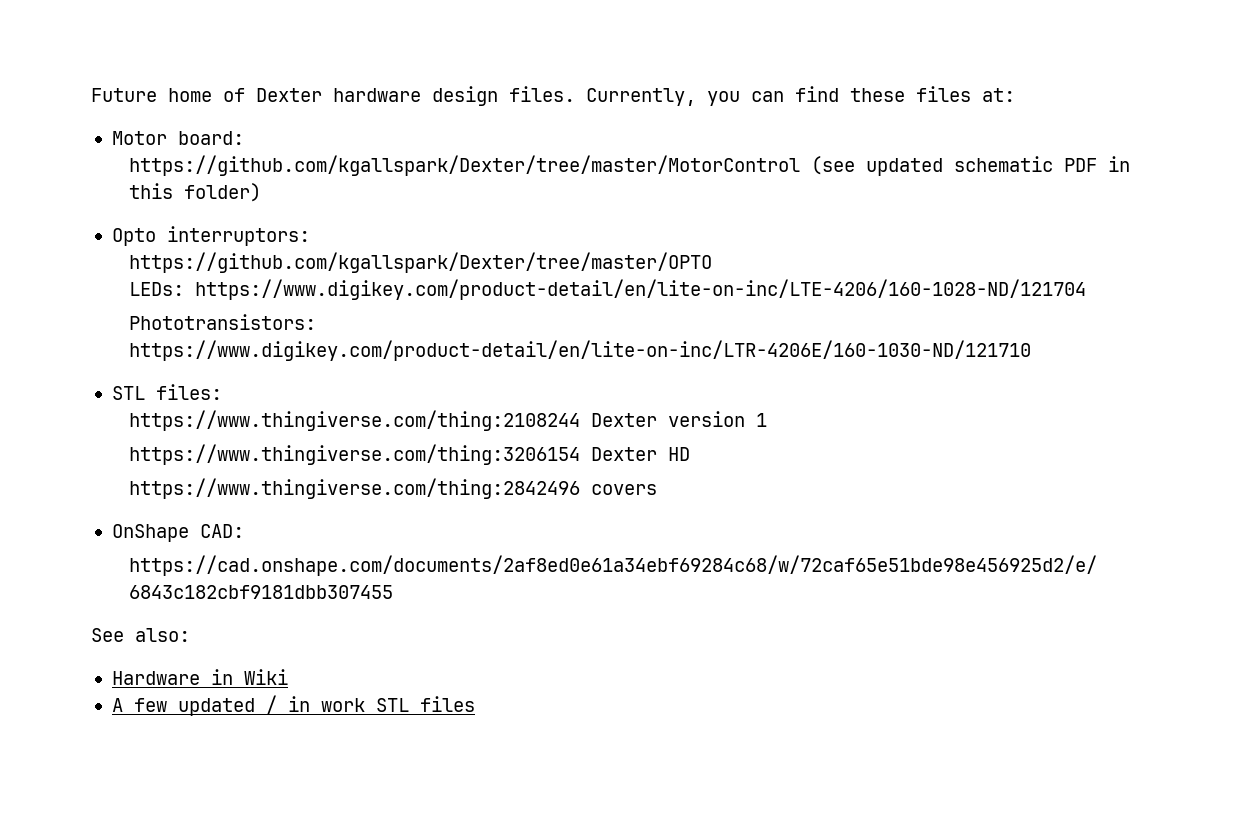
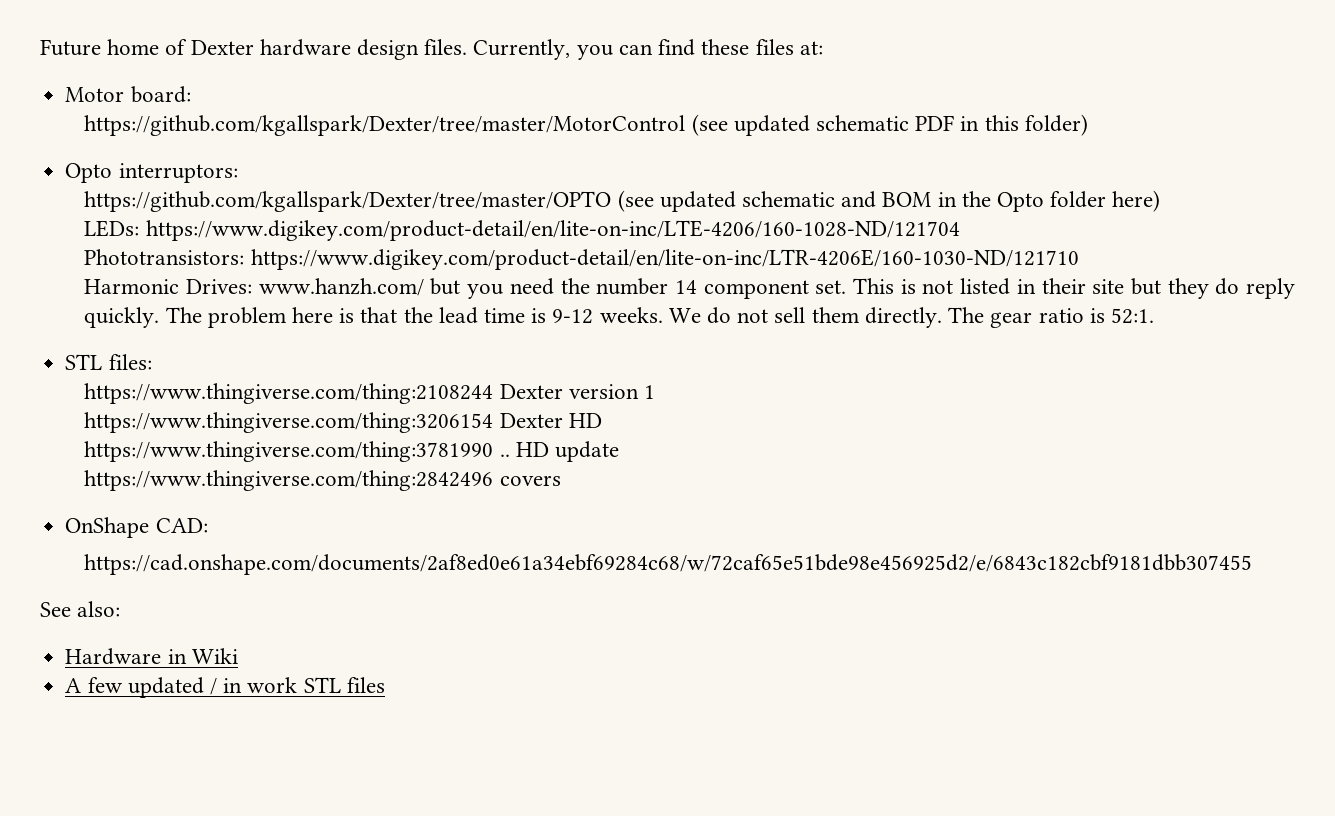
[128,279,1086,300] [128,314,316,330] [128,340,1031,361] // LEDs: https://www.digikey.com/product-detail/en/lite-on-inc/LTE-4206/160-1028-ND/121704 // Phototransistors: https://www.digikey.com/product-detail/en/lite-on-inc/LTR-4206E/160-1030-ND/121710 -> [617,190,1161,212] [84,220,960,241] [84,249,1079,270] [84,278,1295,299] [84,307,1154,328] (see updated schematic and BOM in the Opto folder here) // LEDs: https://www.digikey.com/product-detail/en/lite-on-inc/LTE-4206/160-1028-ND/121704 // Phototransistors: https://www.digikey.com/product-detail/en/lite-on-inc/LTR-4206E/160-1030-ND/121710 // Harmonic Drives: www.hanzh.com/ but you need the number 14 component set. This is not listed in their site but they do reply quickly. The problem here is that the lead time is 9-12 weeks. We do not sell them directly. The gear ratio is 52:1.
(690, 454) none -> [84,441,619,462] // https://www.thingiverse.com/thing:3781990 .. HD update

